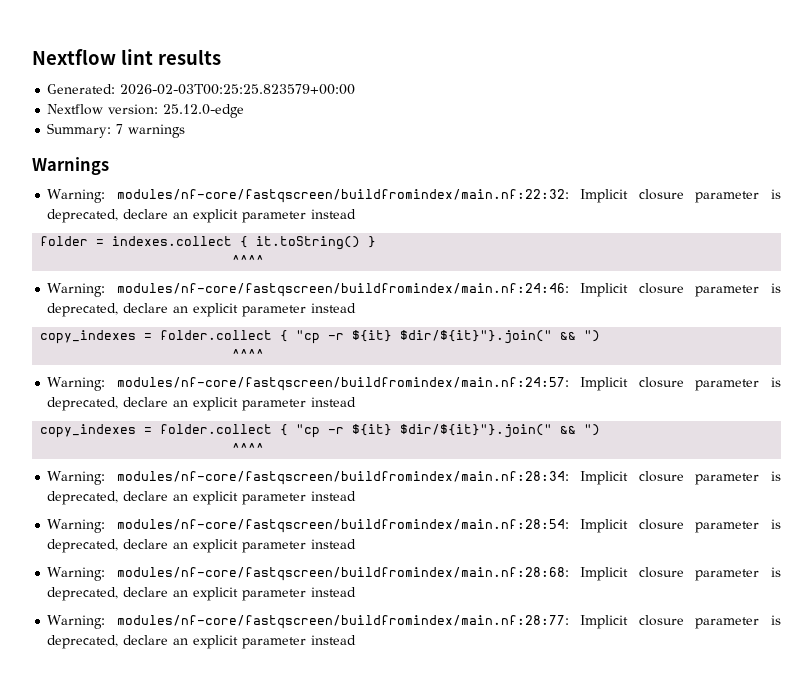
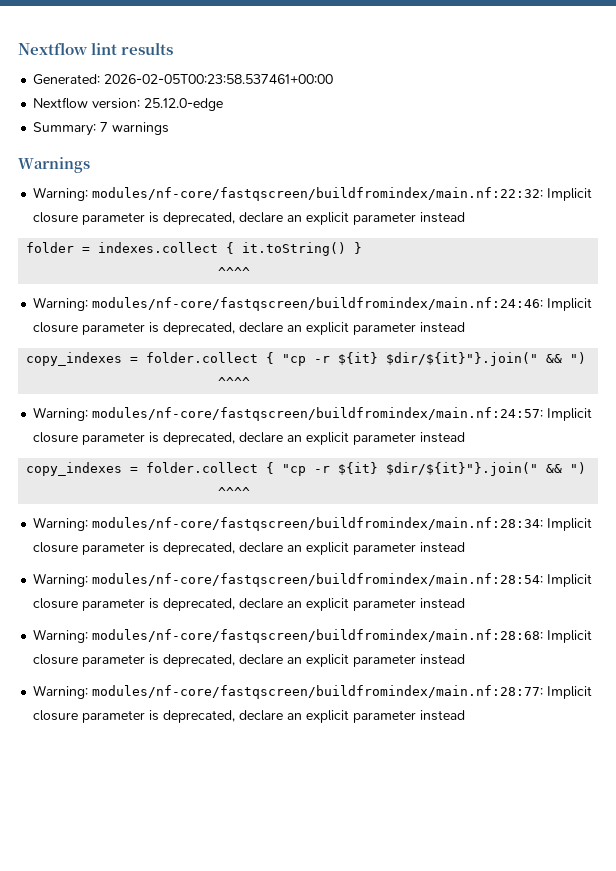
[120,84,356,95] 2026-02-03T00:25:25.823579+00:00 -> [104,74,334,84] 2026-02-05T00:23:58.537461+00:00

